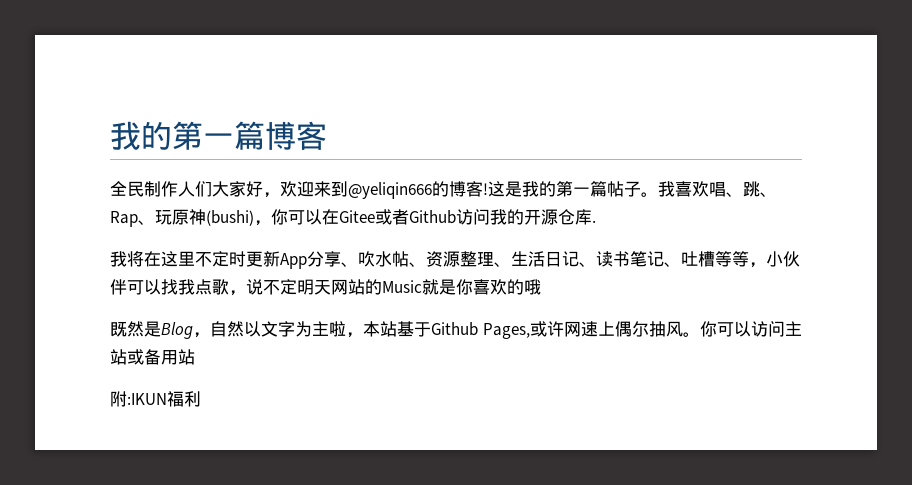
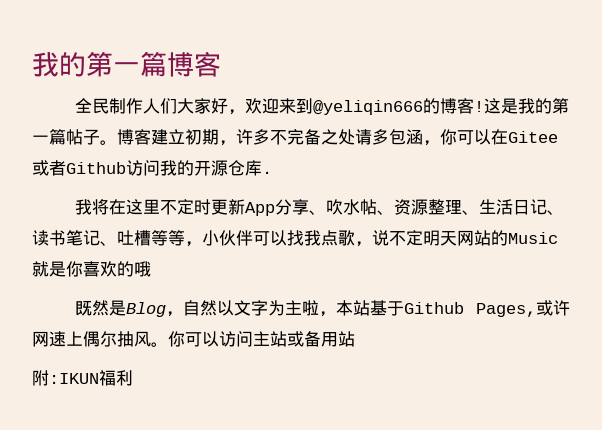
[658,181,777,197] [110,209,254,227] 我喜欢唱、跳、Rap、玩原神(bushi) -> [117,129,423,146] 博客建立初期，许多不完备之处请多包涵

